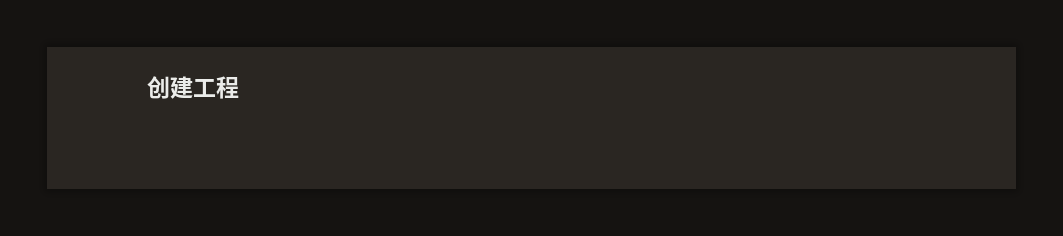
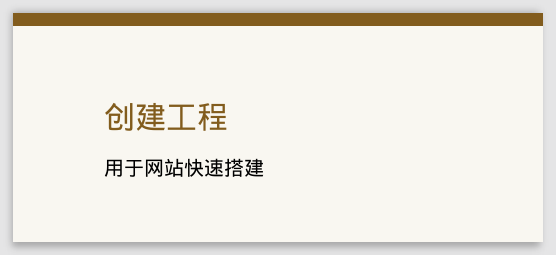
(239, 87) none -> [104,158,264,177] // 用于网站快速搭建

